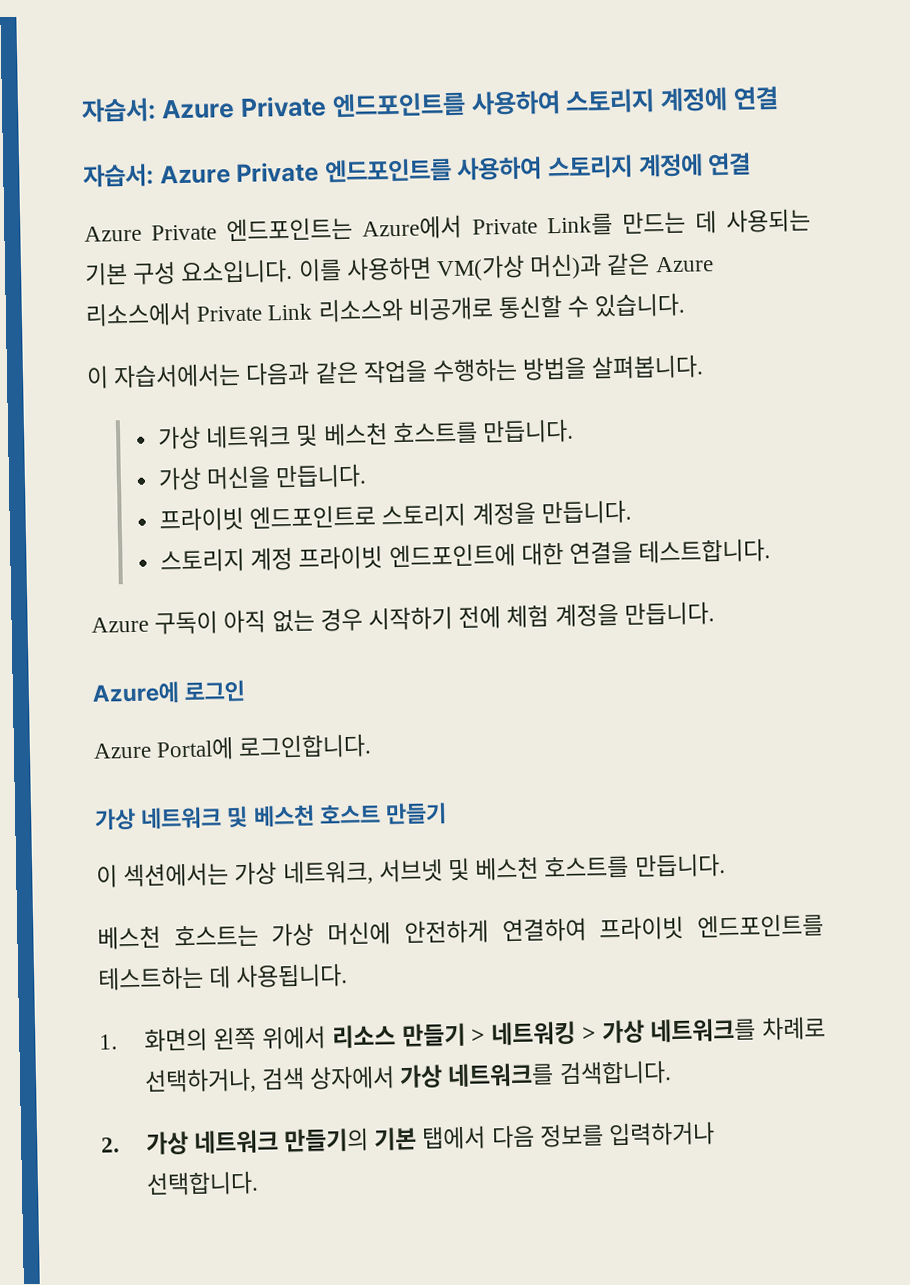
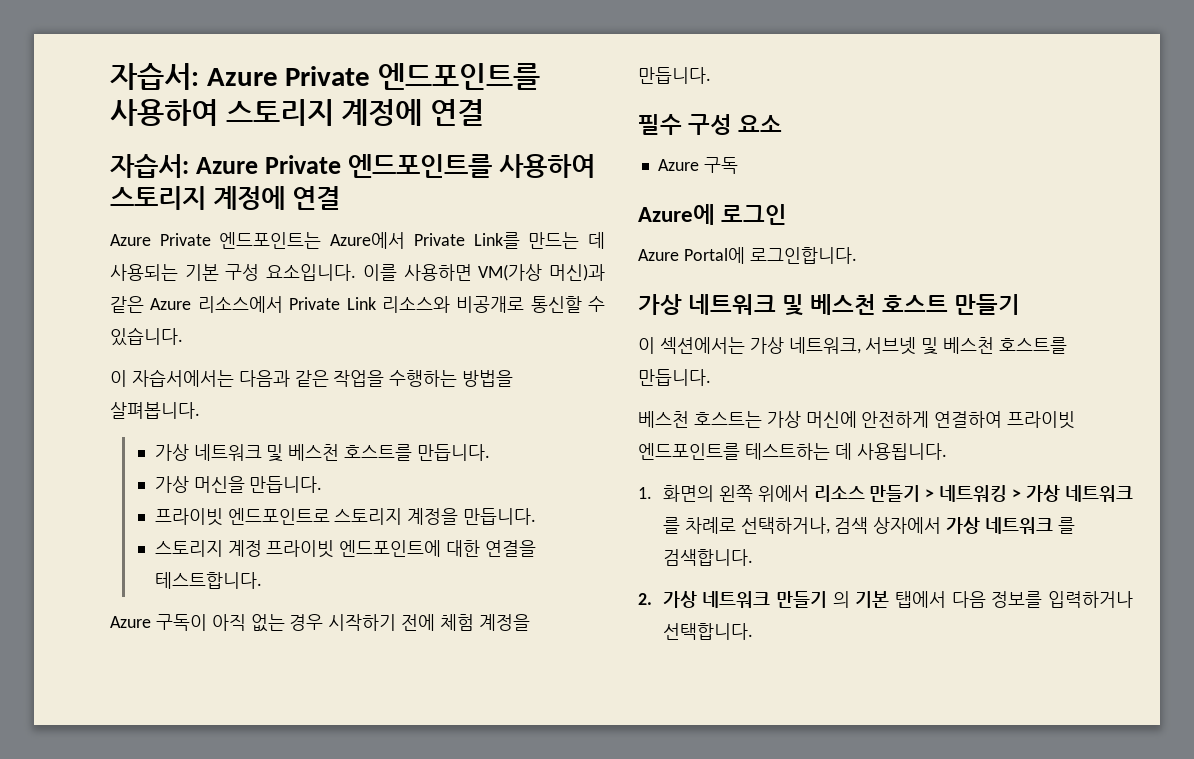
(715, 613) none -> [638,114,783,135] [657,157,738,174] // 필수 구성 요소 // Azure 구독
[650,1017,757,1043] 네트워크를 -> [1065,485,1133,502] [662,517,680,534] 네트워크 를
[447,1062,555,1088] 네트워크를 -> [985,517,1075,534] 네트워크 를
[282,1127,369,1153] 만들기의 -> [776,591,850,608] 만들기 의

